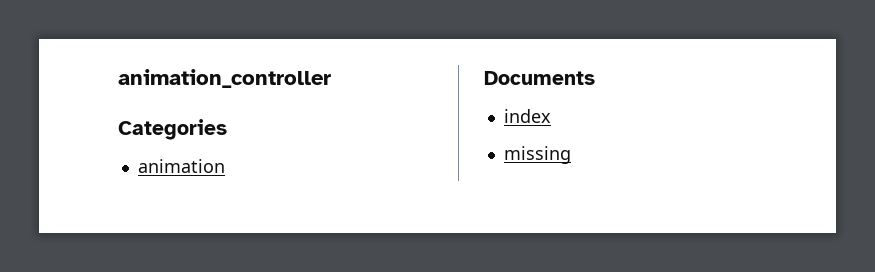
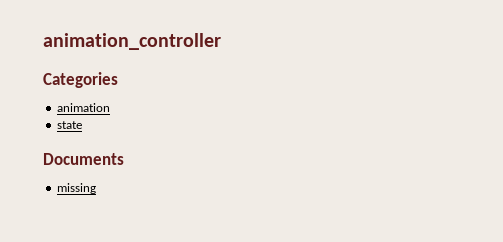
(225, 166) none -> [56,121,82,129] // state
[503,109,551,123] // index -> (124, 159) none

